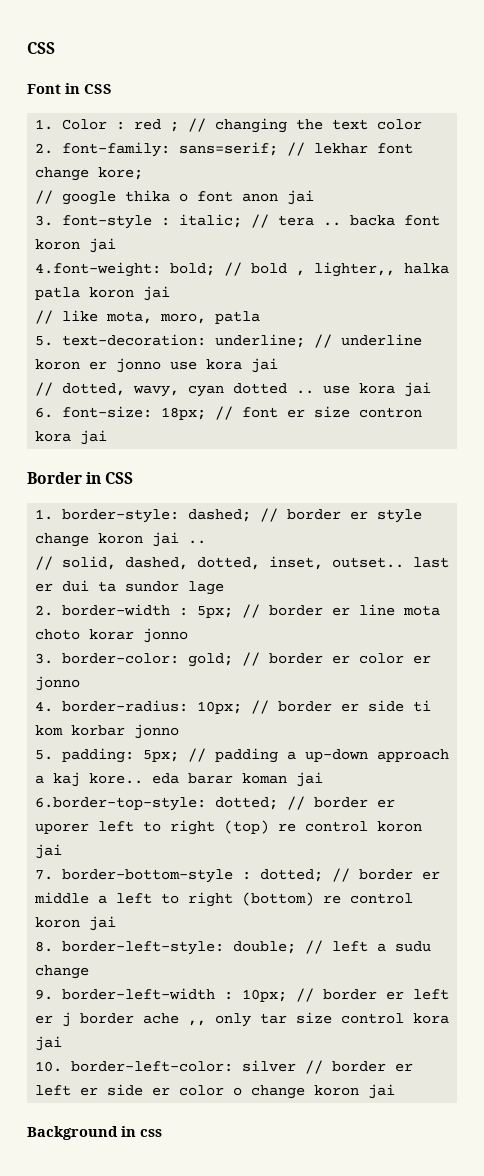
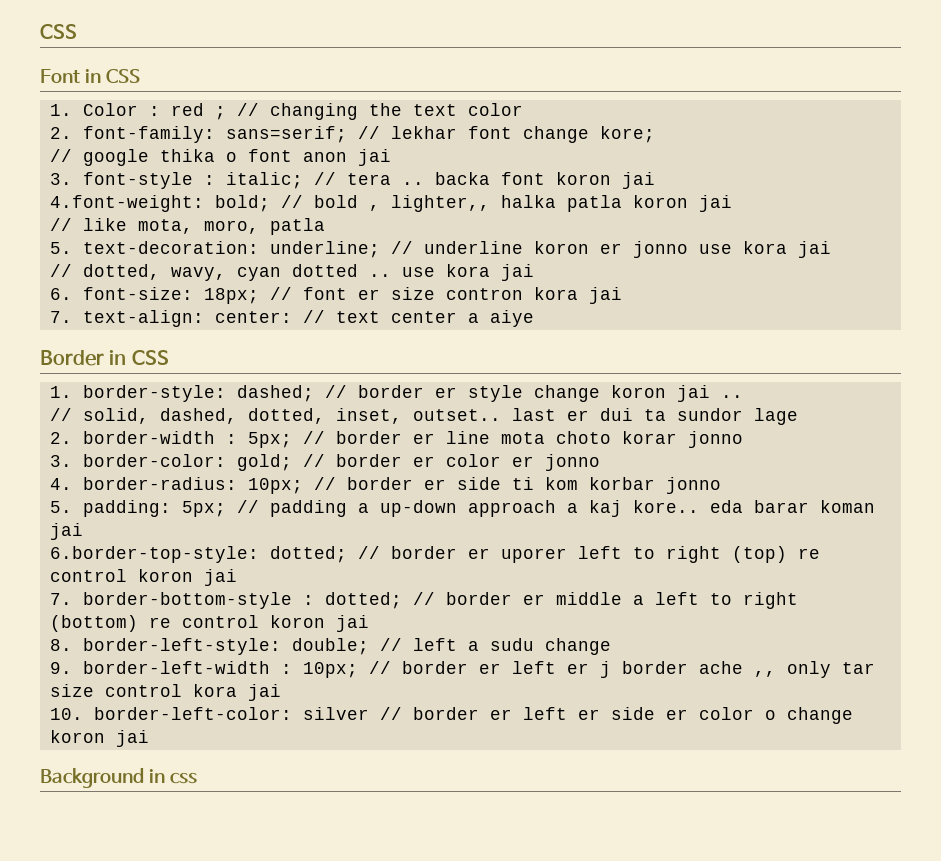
(107, 437) none -> [49,310,534,327] // 7. text-align: center: // text center a aiye

